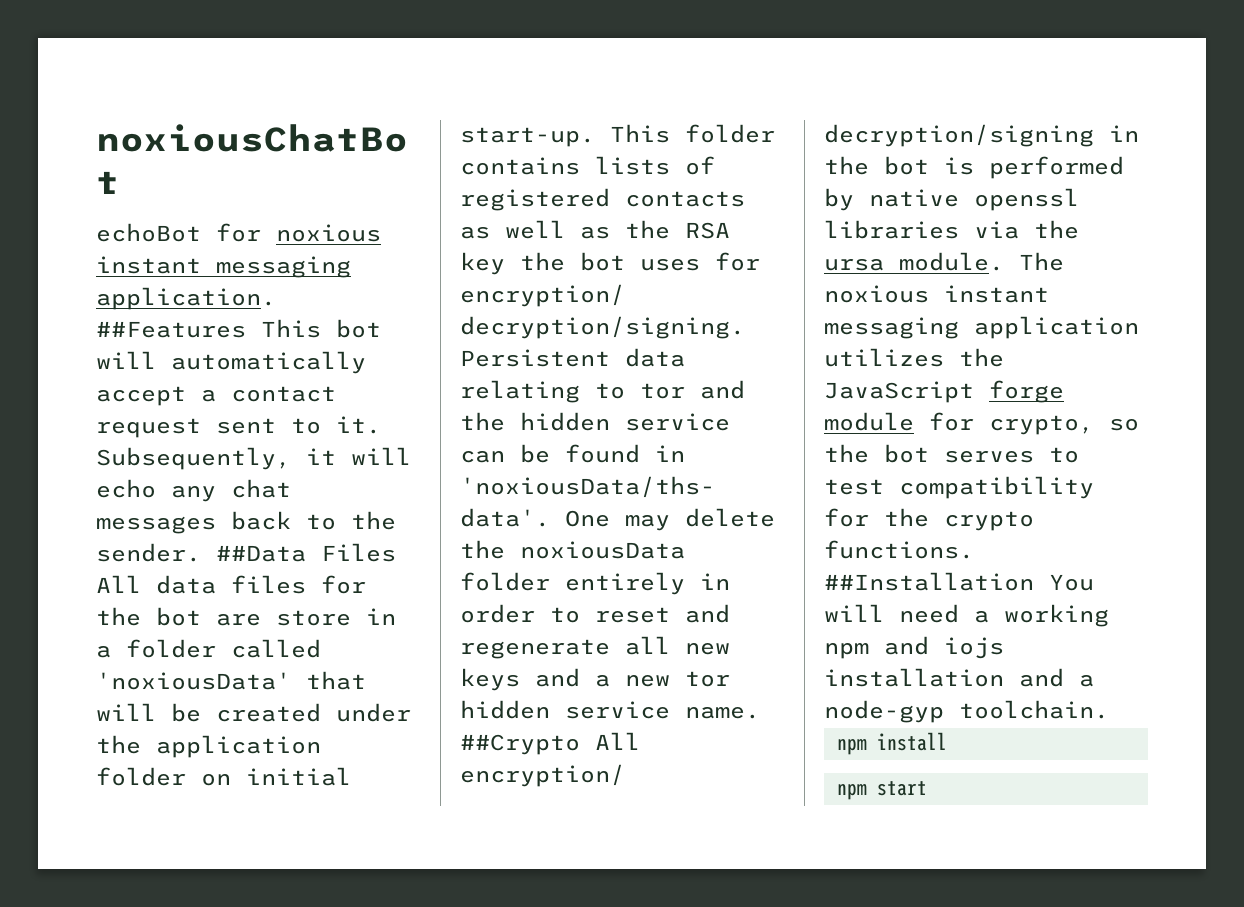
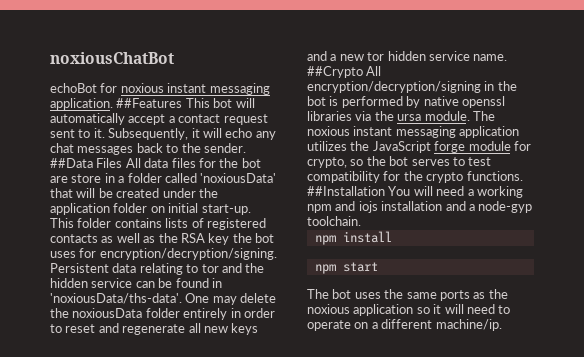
(927, 788) none -> [307,289,508,301] [307,304,511,316] [307,319,502,331] // The bot uses the same ports as the noxious application so it will need to operate on a different machine/ip.

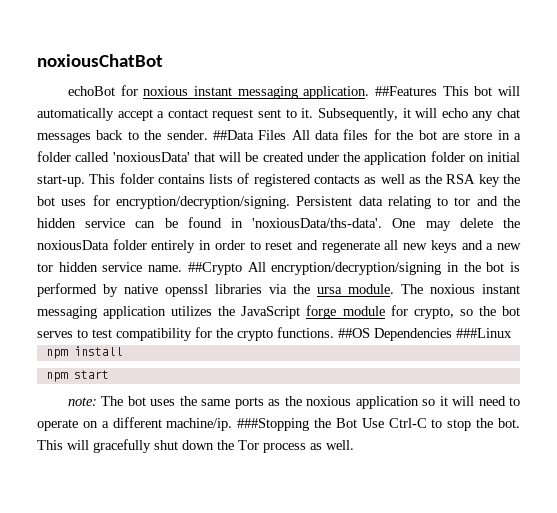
[307,186,523,198] [307,201,533,213] [307,216,361,226] ##Installation You will need a working npm and iojs installation and a node-gyp toolchain. -> [338,328,512,341] ##OS Dependencies ###Linux
(378, 267) none -> [67,397,97,406] note:
(502, 325) none -> [237,418,521,431] [37,439,354,453] ###Stopping the Bot Use Ctrl-C to stop the bot. This will gracefully shut down the Tor process as well.

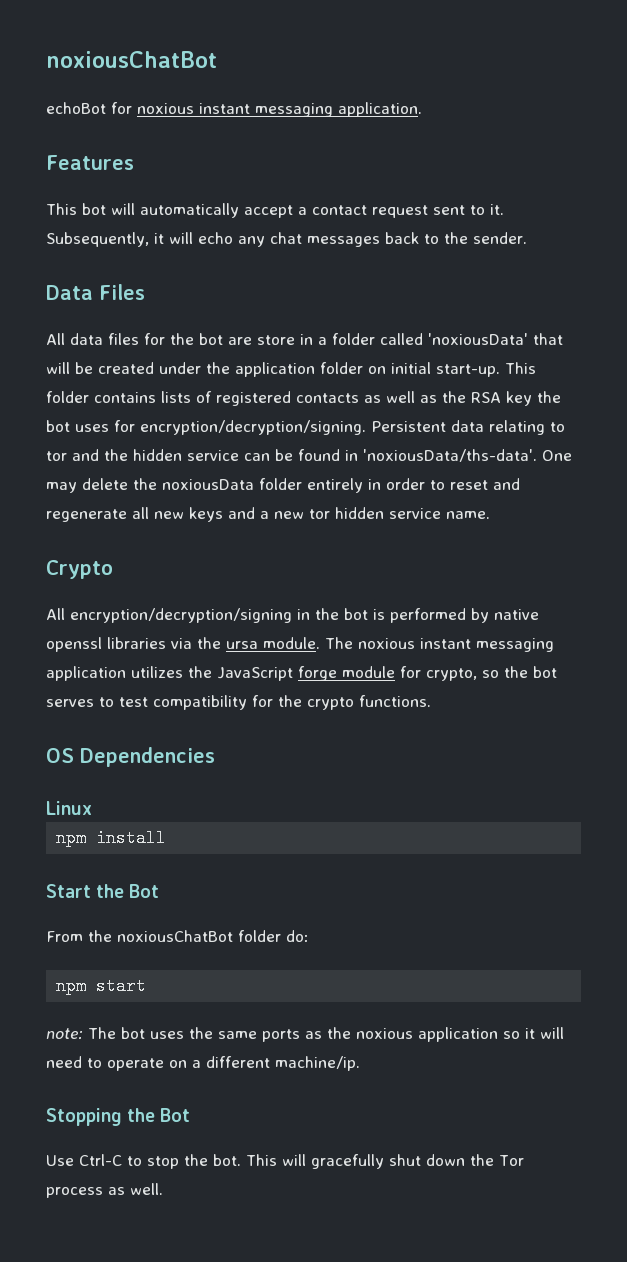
[374,86,437,96] ##Features -> [46,155,134,170] // Features //
[212,130,254,140] ##Data -> [46,285,93,300] // Data
(287, 135) none -> (145, 292) //
[187,262,242,275] ##Crypto -> [46,560,113,579] // Crypto //
[338,328,370,338] ##OS -> [46,748,74,763] // OS
[456,328,512,338] ###Linux -> [46,801,92,815] // Linux
(123, 351) none -> [46,884,160,898] [46,930,309,942] // Start the Bot // From the noxiousChatBot folder do:
[237,418,357,431] ###Stopping the Bot -> [46,1108,191,1126] // Stopping the Bot //

